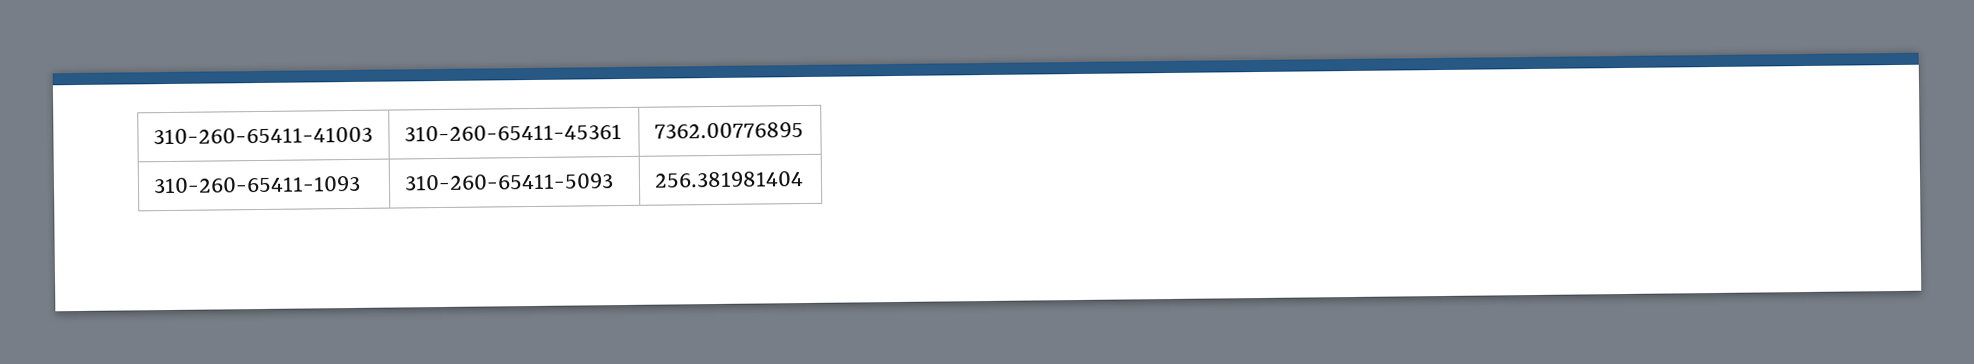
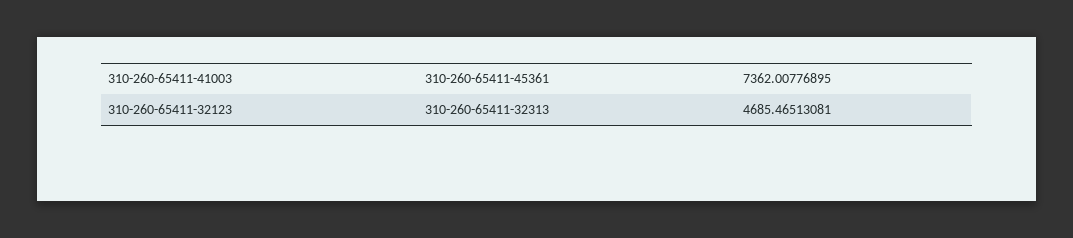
[152,175,361,194] [403,173,614,191] [653,171,804,188] 310-260-65411-1093 | 310-260-65411-5093 | 256.381981404 -> [107,104,232,114] [424,104,549,114] [742,104,831,114] 310-260-65411-32123 | 310-260-65411-32313 | 4685.46513081

